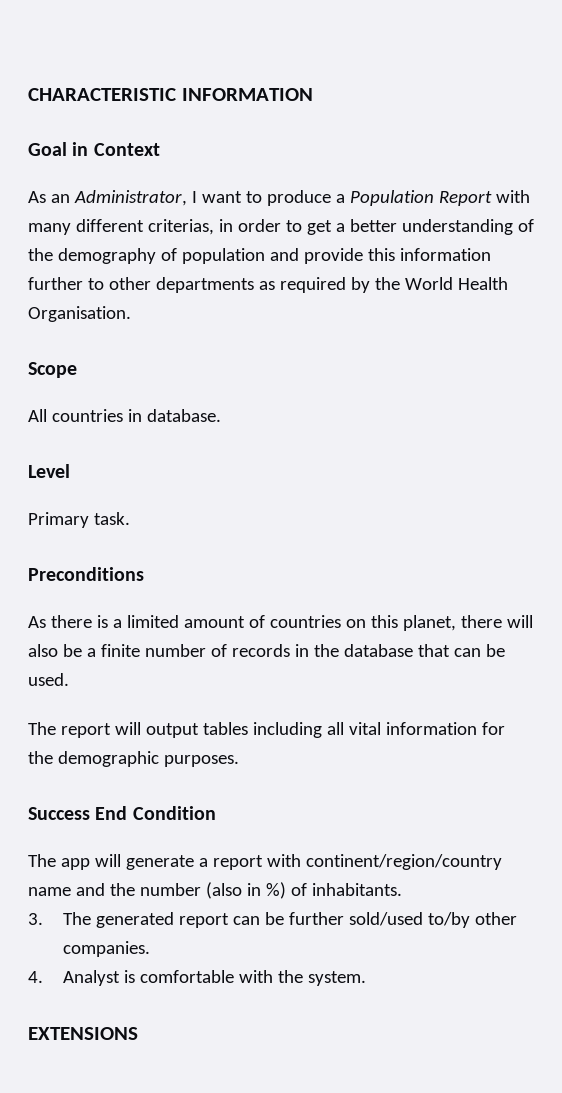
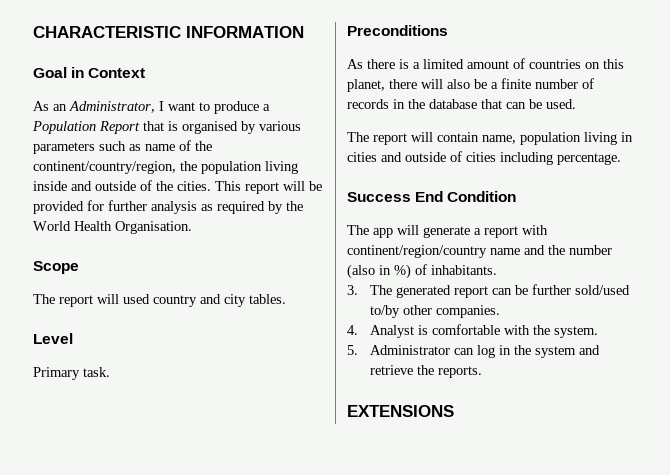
[495,190,530,203] [28,219,534,235] [28,248,491,264] [28,277,254,293] with many different criterias, in order to get a better understanding of the demography of population and provide this information further to other departments -> [143,121,301,134] [33,140,212,154] [33,161,298,174] [33,180,322,194] [33,200,197,214] that is organised by various parameters such as name of the continent/country/region, the population living inside and outside of the cities. This report will be provided for further analysis
[28,409,221,422] All countries in database. -> [33,294,286,307] The report will used country and city tables.
[145,722,505,738] [28,751,239,767] output tables including all vital information for the demographic purposes. -> [437,132,633,145] [347,151,621,165] contain name, population living in cities and outside of cities including percentage.
(367, 978) none -> [347,345,600,358] [369,365,482,378] // 5. Administrator can log in the system and retrieve the reports.

